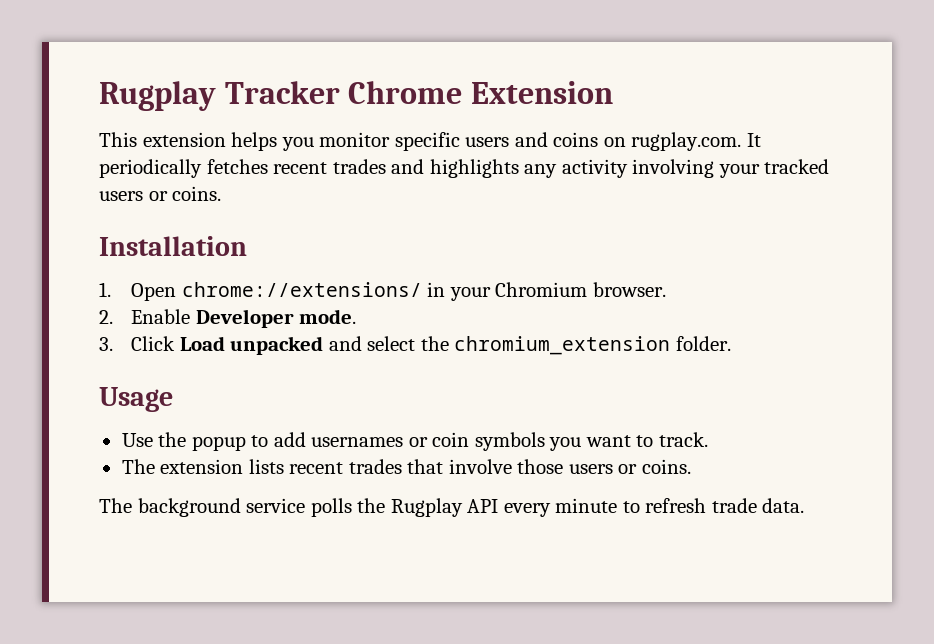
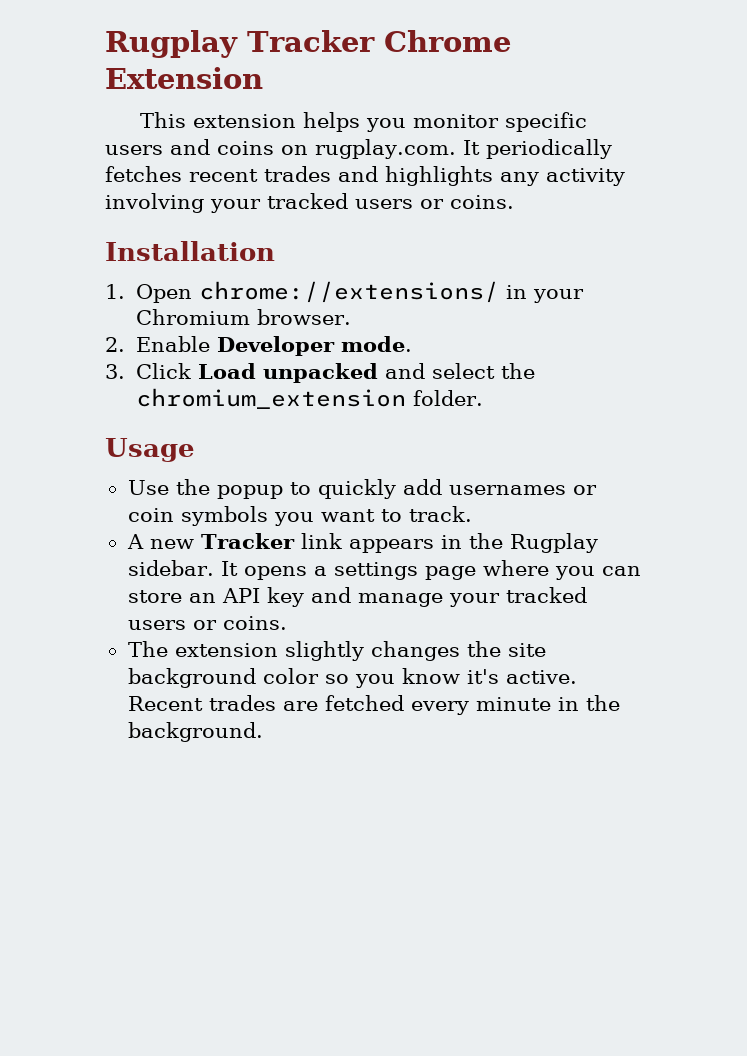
(269, 441) none -> [317,479,396,499] quickly
[121,459,691,474] [99,498,805,517] The extension lists recent trades that involve those users or coins. // The background service polls the Rugplay API every minute to refresh trade data. -> [126,533,598,553] [127,560,641,580] [127,587,587,607] [127,616,287,630] [127,641,546,661] [127,668,577,688] [127,695,620,715] [127,722,263,742] A new Tracker link appears in the Rugplay sidebar. It opens a settings page where you can store an API key and manage your tracked users or coins. // The extension slightly changes the site background color so you know it's active. Recent trades are fetched every minute in the background.

